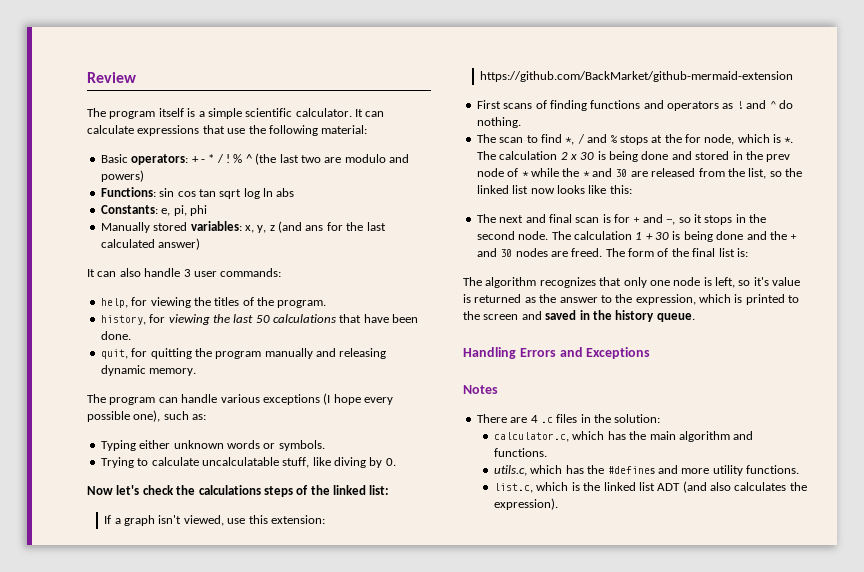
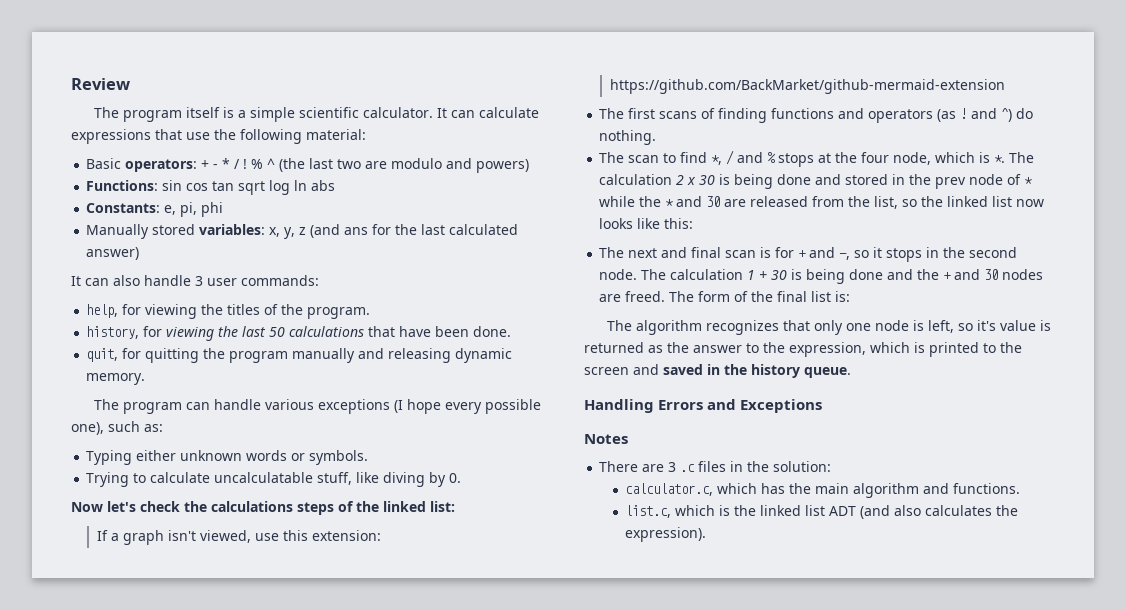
[476,100,501,109] First -> [599,108,656,119] The first
[722,103,734,109] as -> [937,109,957,122] (as
[769,101,776,109] ^ -> [1001,108,1013,122] ^)
[684,134,701,143] for -> [861,152,890,163] four
[530,415,538,423] 4 -> [668,462,677,472] 3
[494,465,800,476] // utils.c, which has the #defines and more utility functions. -> (1021, 488) none

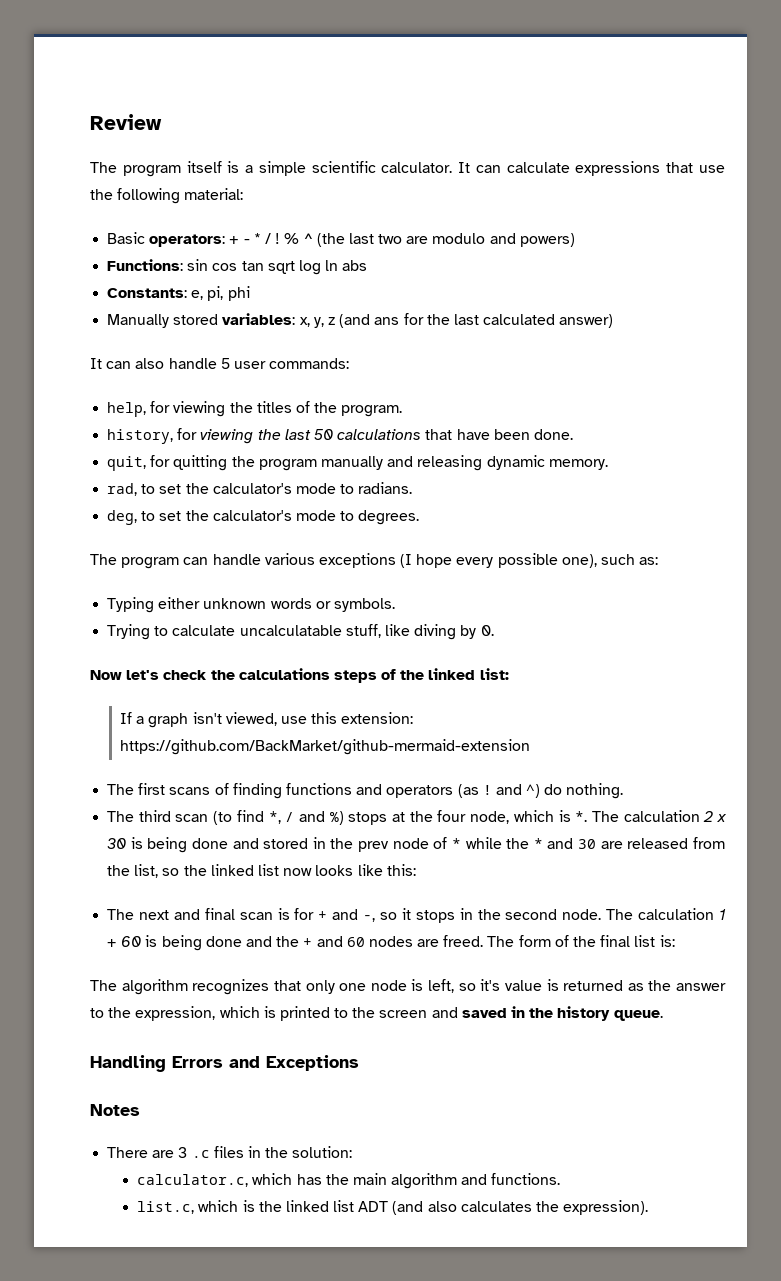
[195,276,203,286] 3 -> [220,358,230,369] 5
(146, 379) none -> [107,482,413,496] [107,510,420,525] // rad, to set the calculator's mode to radians. // deg, to set the calculator's mode to degrees.
[628,153,677,163] scan to -> [138,810,233,825] third scan (to
[767,152,777,163] % -> [329,811,344,825] %)
[771,270,788,280] 30 -> [121,936,142,947] 60
[984,269,999,280] 30 -> [346,937,365,947] 60

